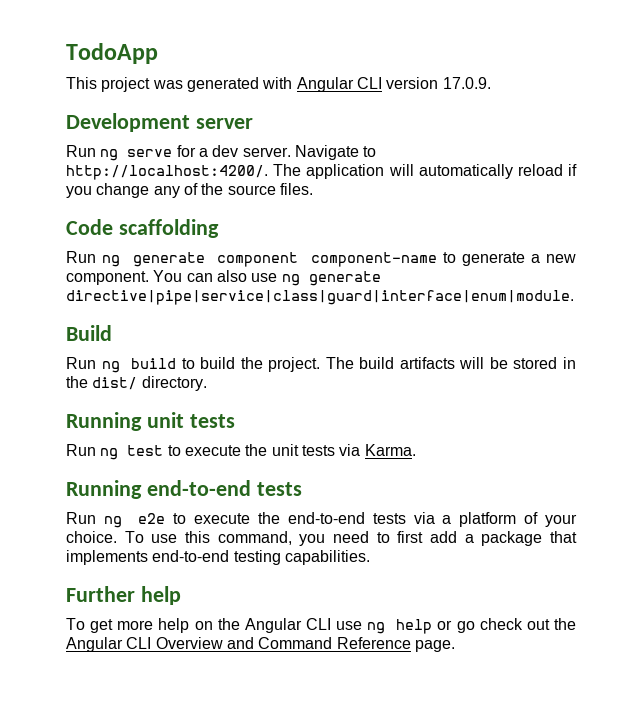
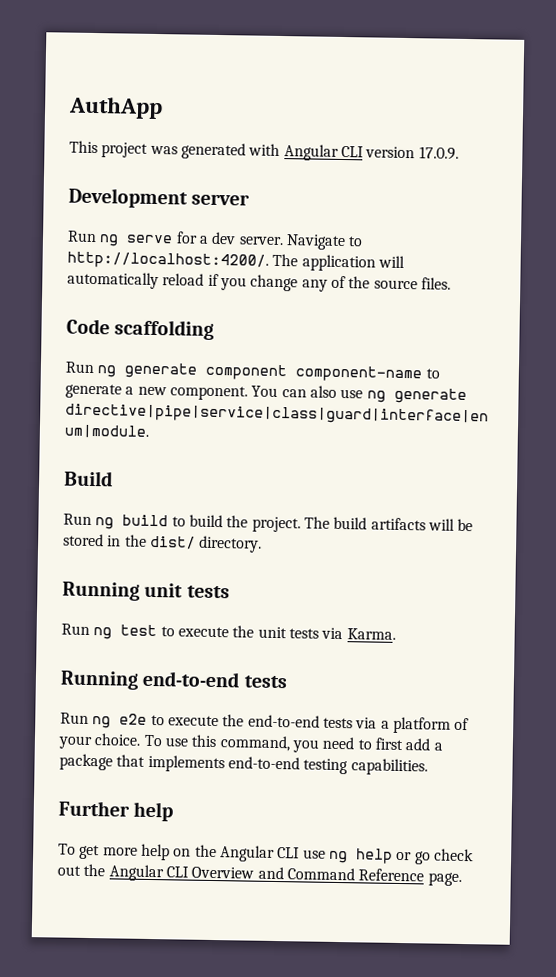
[66,43,158,64] TodoApp -> [68,96,163,120] AuthApp

